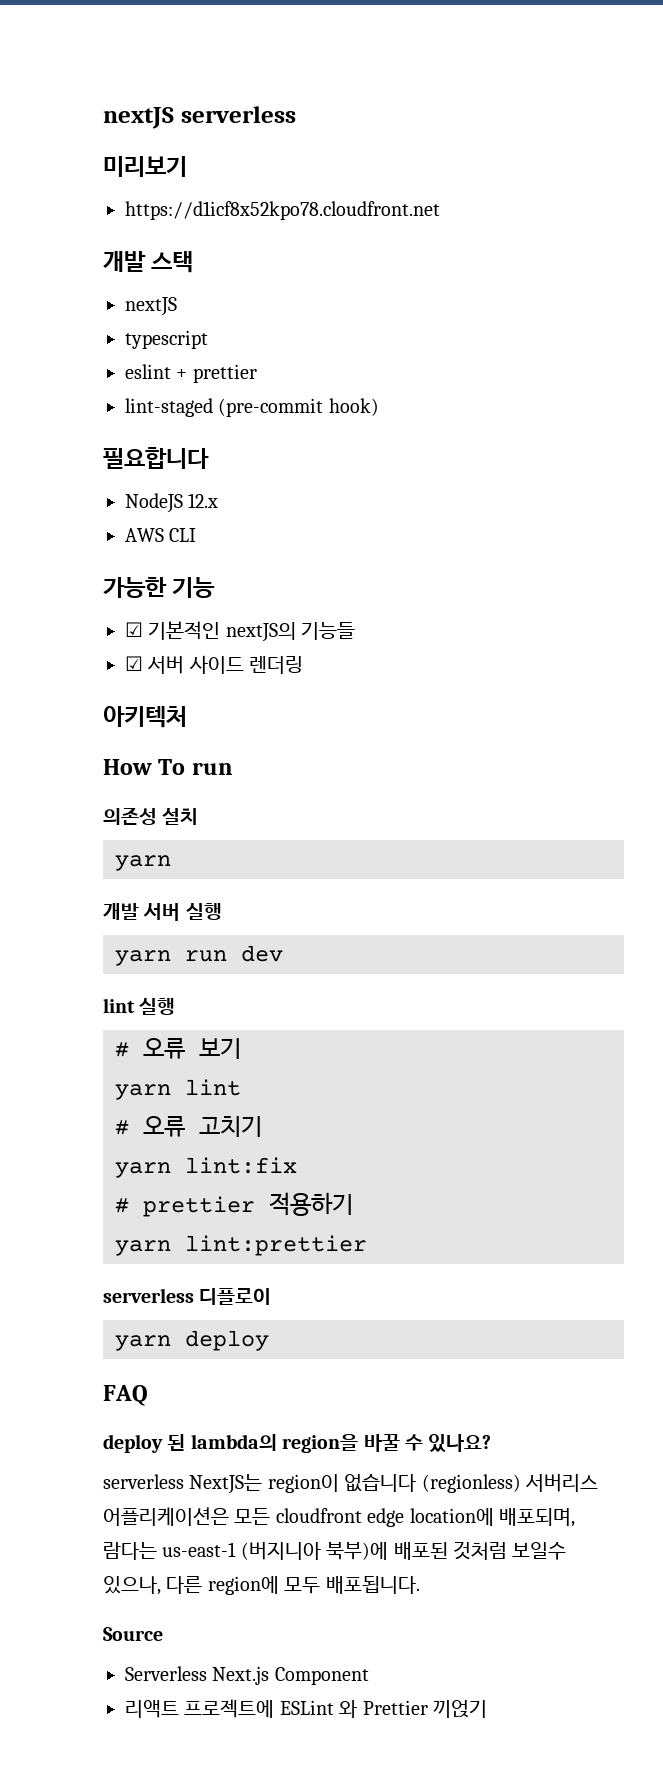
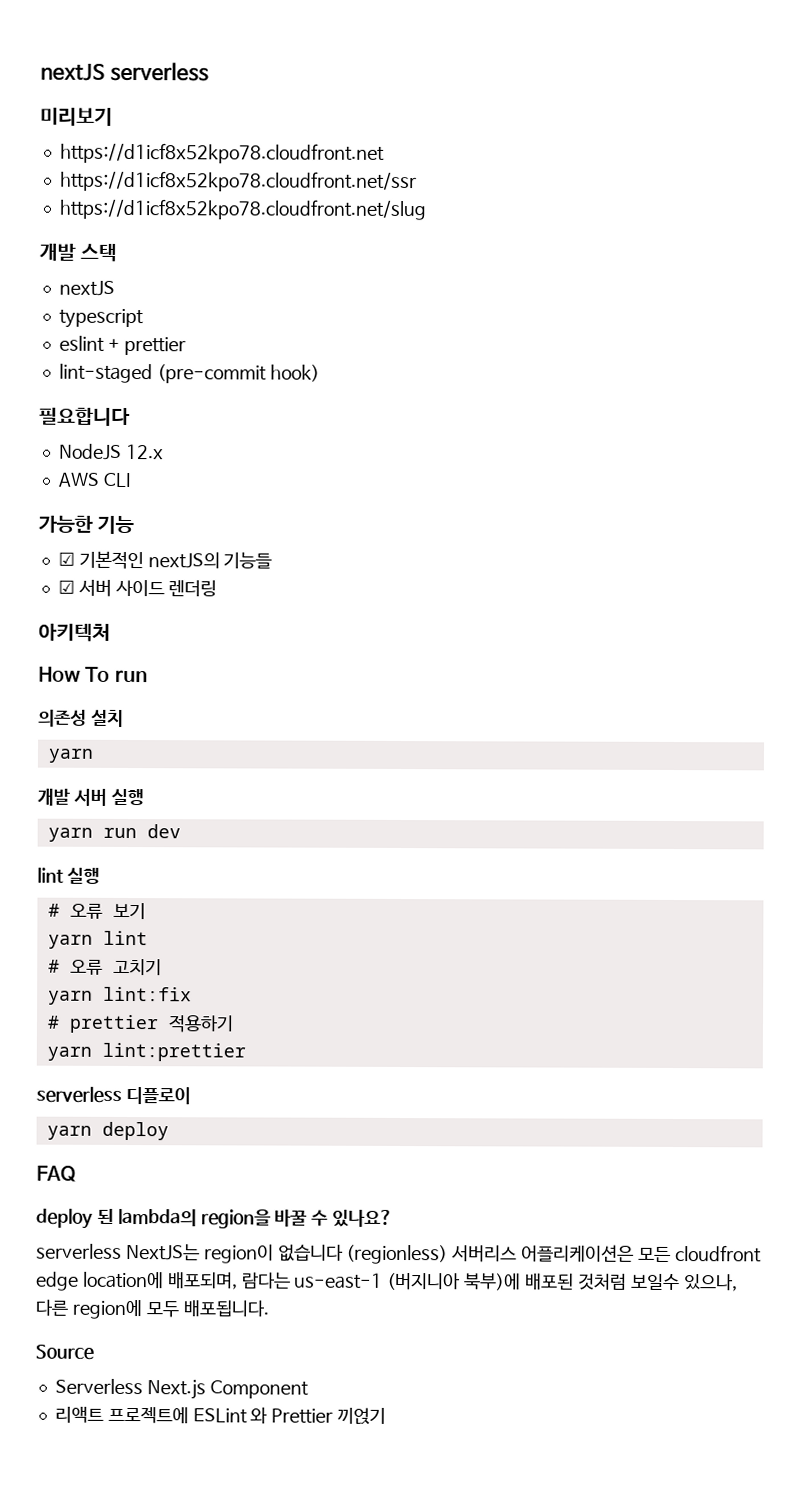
(440, 210) none -> [59,170,417,193] [58,198,427,221] // https://d1icf8x52kpo78.cloudfront.net/ssr // https://d1icf8x52kpo78.cloudfront.net/slug

